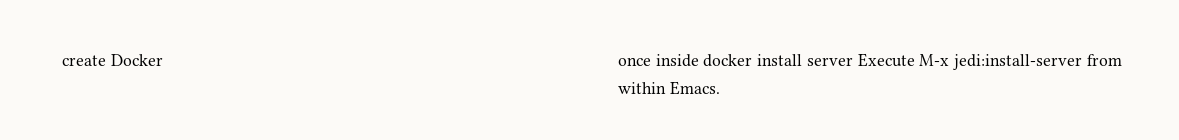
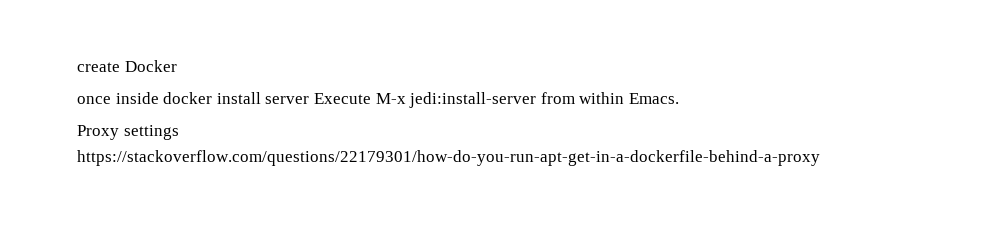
(720, 88) none -> [77,125,179,140] [77,150,820,166] // Proxy settings https://stackoverflow.com/questions/22179301/how-do-you-run-apt-get-in-a-dockerfile-behind-a-proxy

